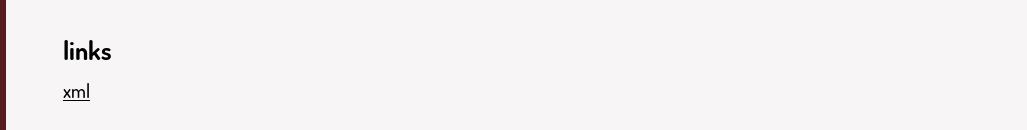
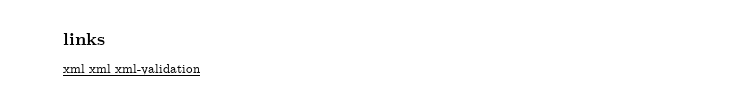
(90, 90) none -> [89,64,200,75] xml xml-validation

